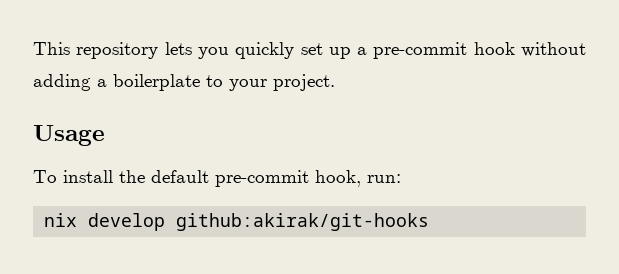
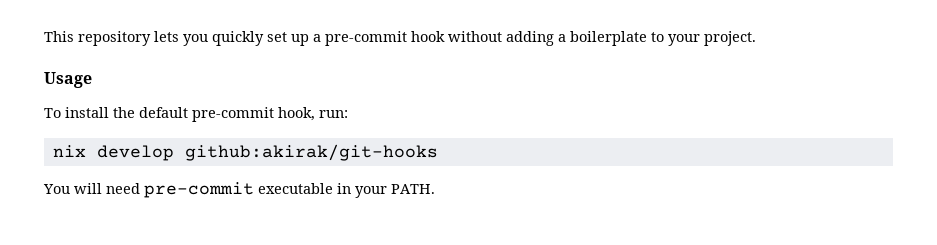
(430, 222) none -> [43,182,435,198] // You will need pre-commit executable in your PATH.

